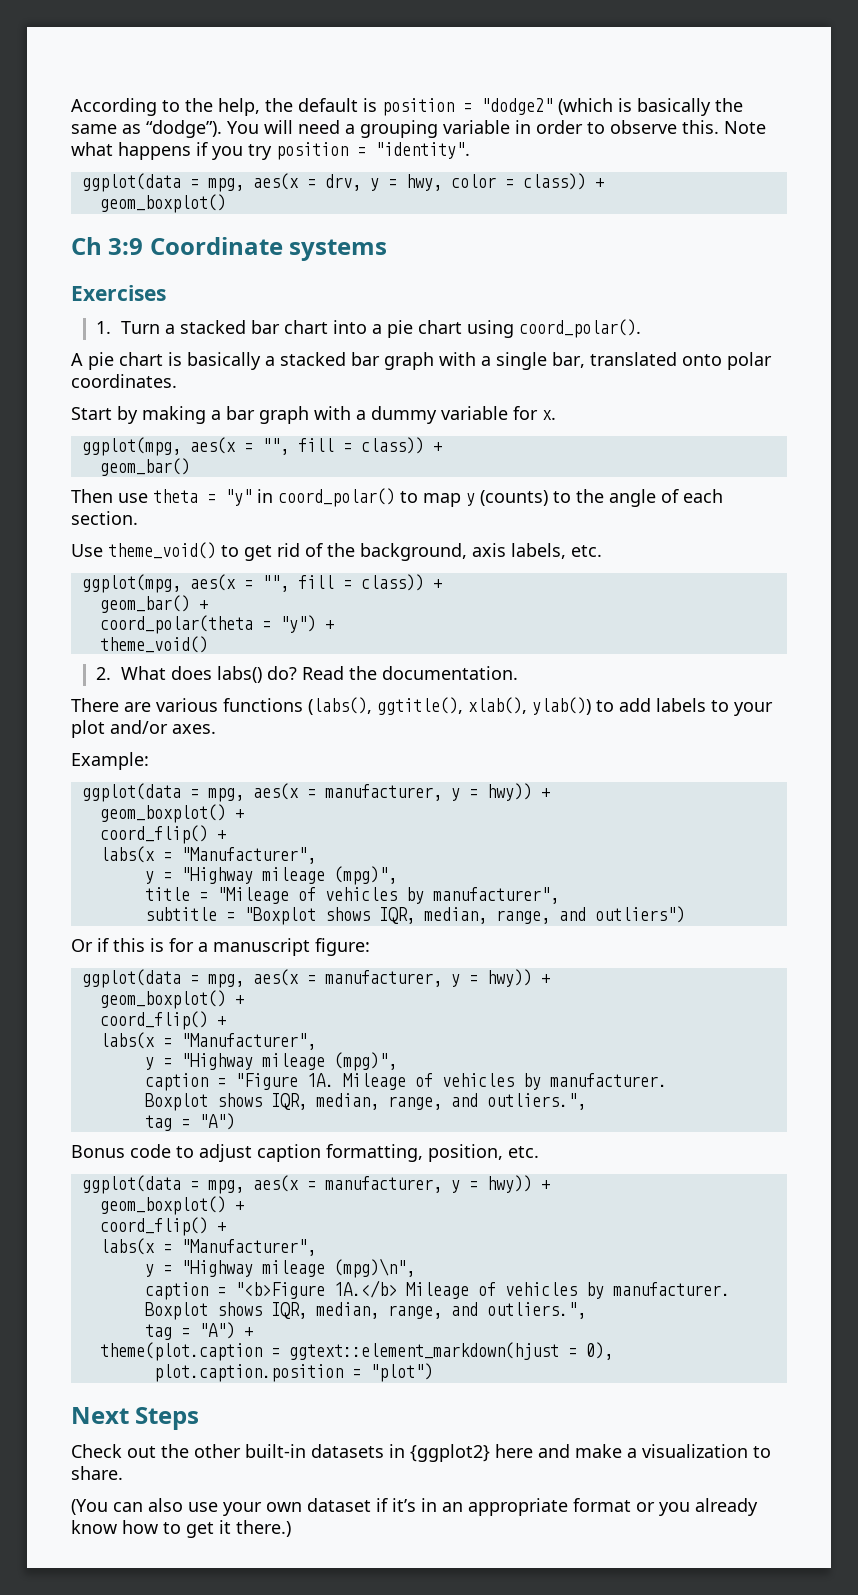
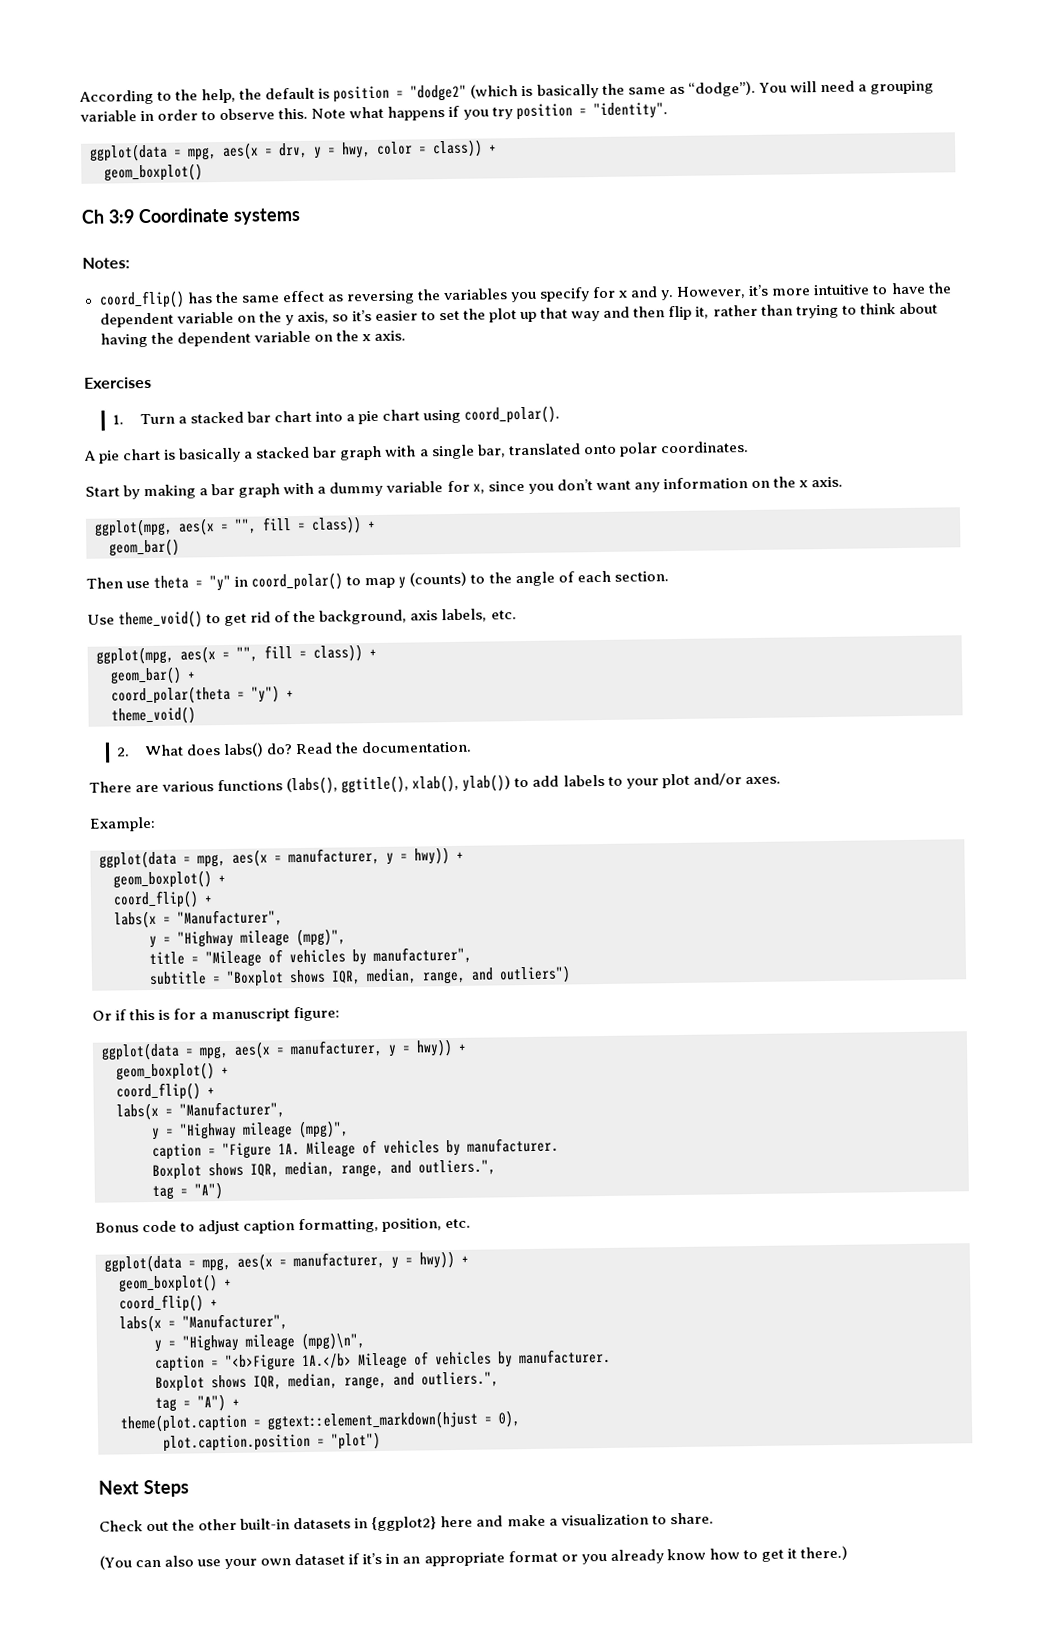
(388, 250) none -> [82,257,130,269] [98,282,952,309] [99,302,938,328] [99,330,406,348] // Notes: // coord_flip() has the same effect as reversing the variables you specify for x and y. However, it’s more intuitive to have the dependent variable on the y axis, so it’s easier to set the plot up that way and then flip it, rather than trying to think about having the dependent variable on the x axis.
[542,410,556,420] x. -> [472,476,844,494] x, since you don’t want any information on the x axis.

